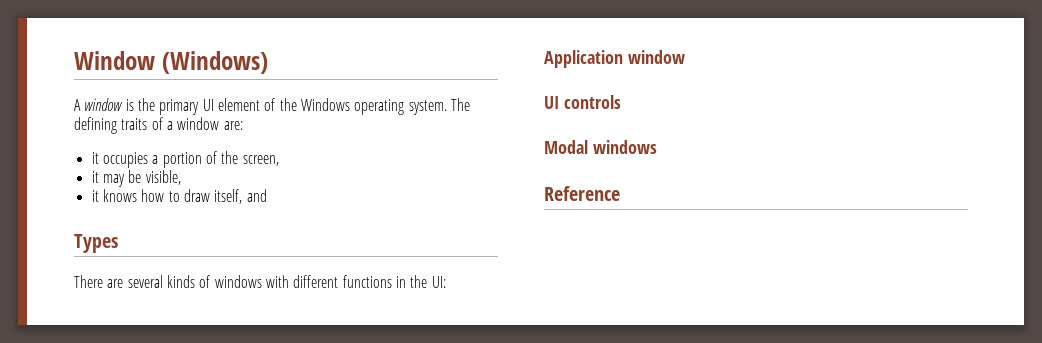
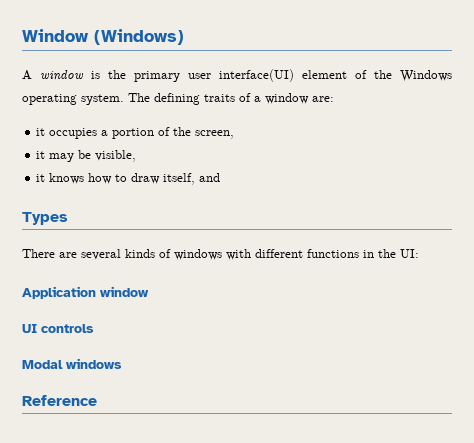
[202,99,214,111] UI -> [188,69,294,82] user interface(UI)

